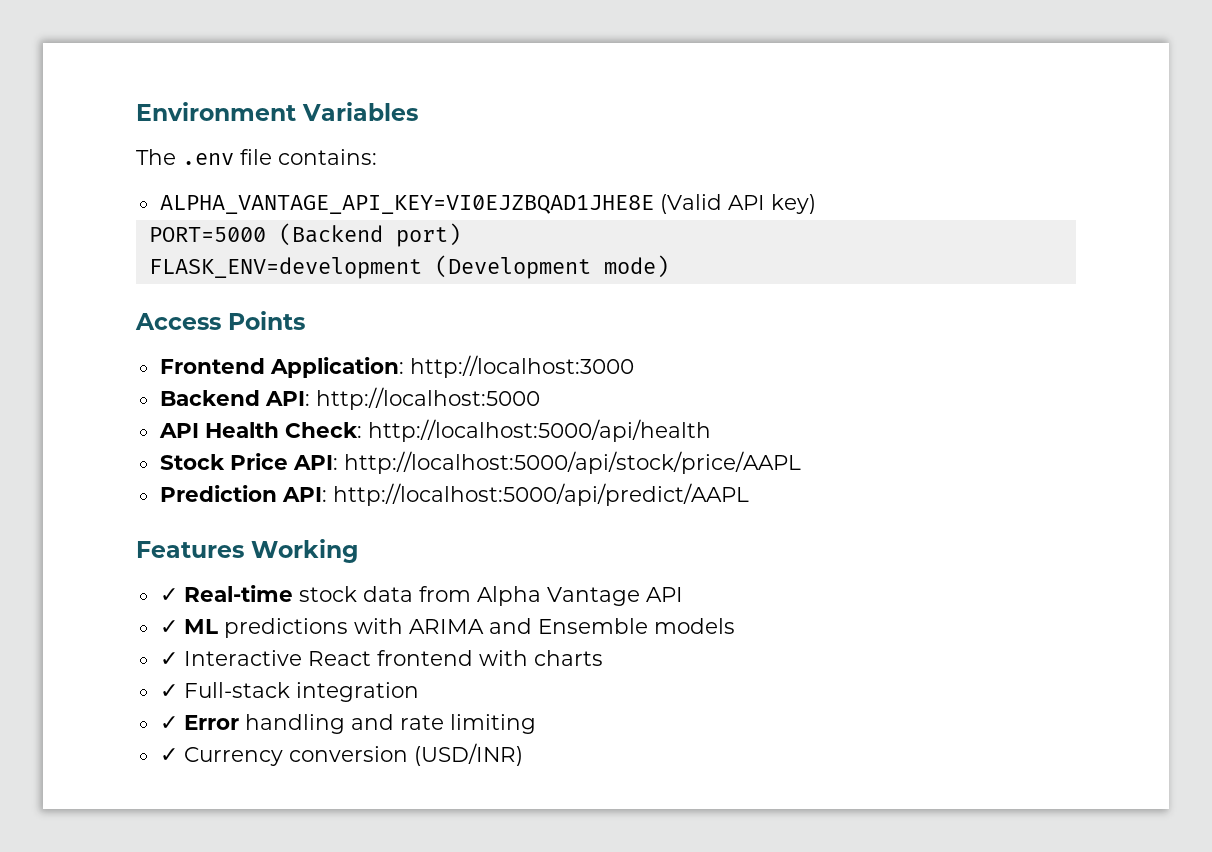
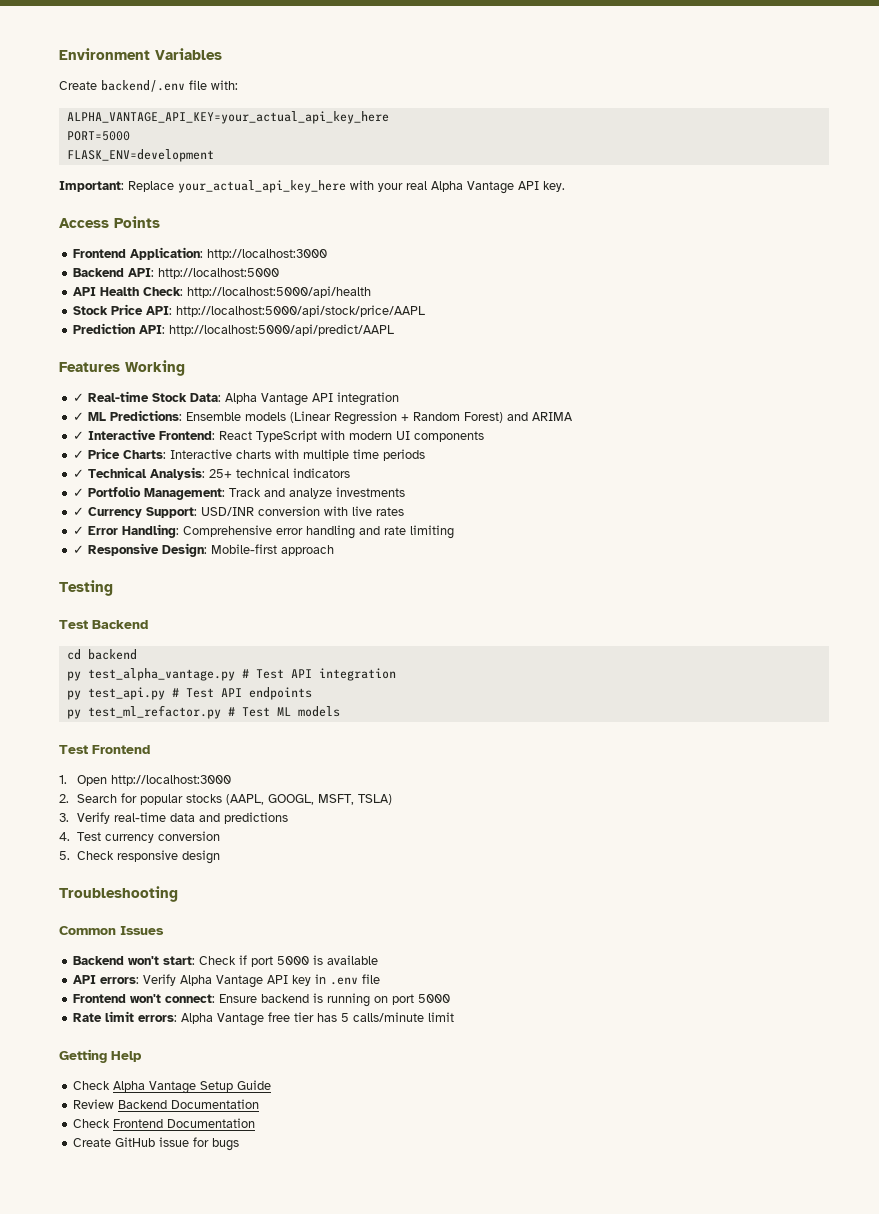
[136,149,377,165] [159,194,816,214] The .env file contains: // ALPHA_VANTAGE_API_KEY=VI0EJZBQAD1JHE8E (Valid API key) -> [59,80,238,92] [66,111,389,124] Create backend/.env file with: // ALPHA_VANTAGE_API_KEY=your_actual_api_key_here
[278,223,461,247] (Backend port) -> (130, 136) none
[434,255,669,279] (Development mode) -> [59,180,565,194] // Important: Replace your_actual_api_key_here with your real Alpha Vantage API key.
[298,586,683,606] stock data from Alpha Vantage API -> [152,392,400,406] Stock Data: Alpha Vantage API integration
[223,618,735,638] [159,650,603,666] [159,682,419,702] predictions with ARIMA and Ensemble models // ✓ Interactive React frontend with charts // ✓ Full-stack integration -> [110,410,574,425] [73,429,485,442] [73,448,426,461] [73,467,351,480] [73,486,406,500] [73,506,405,518] Predictions: Ensemble models (Linear Regression + Random Forest) and ARIMA // ✓ Interactive Frontend: React TypeScript with modern UI components // ✓ Price Charts: Interactive charts with multiple time periods // ✓ Technical Analysis: 25+ technical indicators // ✓ Portfolio Management: Track and analyze investments // ✓ Currency Support: USD/INR conversion with live rates
(239, 722) none -> [122,524,304,538] Handling: Comprehensive error
[183,743,523,766] Currency conversion (USD/INR) -> [88,543,335,557] [59,580,113,596] [59,620,148,629] [66,649,137,660] [66,668,396,681] [66,687,312,700] [66,705,340,719] [59,745,150,754] [59,775,231,786] [59,793,392,805] [59,812,288,824] [59,831,220,843] [59,850,220,864] [59,886,178,902] [59,926,164,935] [73,955,379,967] [73,974,381,988] [73,993,451,1007] [73,1011,455,1026] [59,1049,142,1063] [73,1080,272,1094] [73,1099,260,1109] [73,1118,256,1128] [73,1137,240,1151] Responsive Design: Mobile-first approach // Testing // Test Backend // cd backend // py test_alpha_vantage.py # Test API integration // py test_api.py # Test API endpoints // py test_ml_refactor.py # Test ML models // Test Frontend // 1. Open http://localhost:3000 // 2. Search for popular stocks (AAPL, GOOGL, MSFT, TSLA) // 3. Verify real-time data and predictions // 4. Test currency conversion // 5. Check responsive design // Troubleshooting // Common Issues // Backend won't start: Check if port 5000 is available // API errors: Verify Alpha Vantage API key in .env file // Frontend won't connect: Ensure backend is running on port 5000 // Rate limit errors: Alpha Vantage free tier has 5 calls/minute limit // Getting Help // Check Alpha Vantage Setup Guide // Review Backend Documentation // Check Frontend Documentation // Create GitHub issue for bugs

